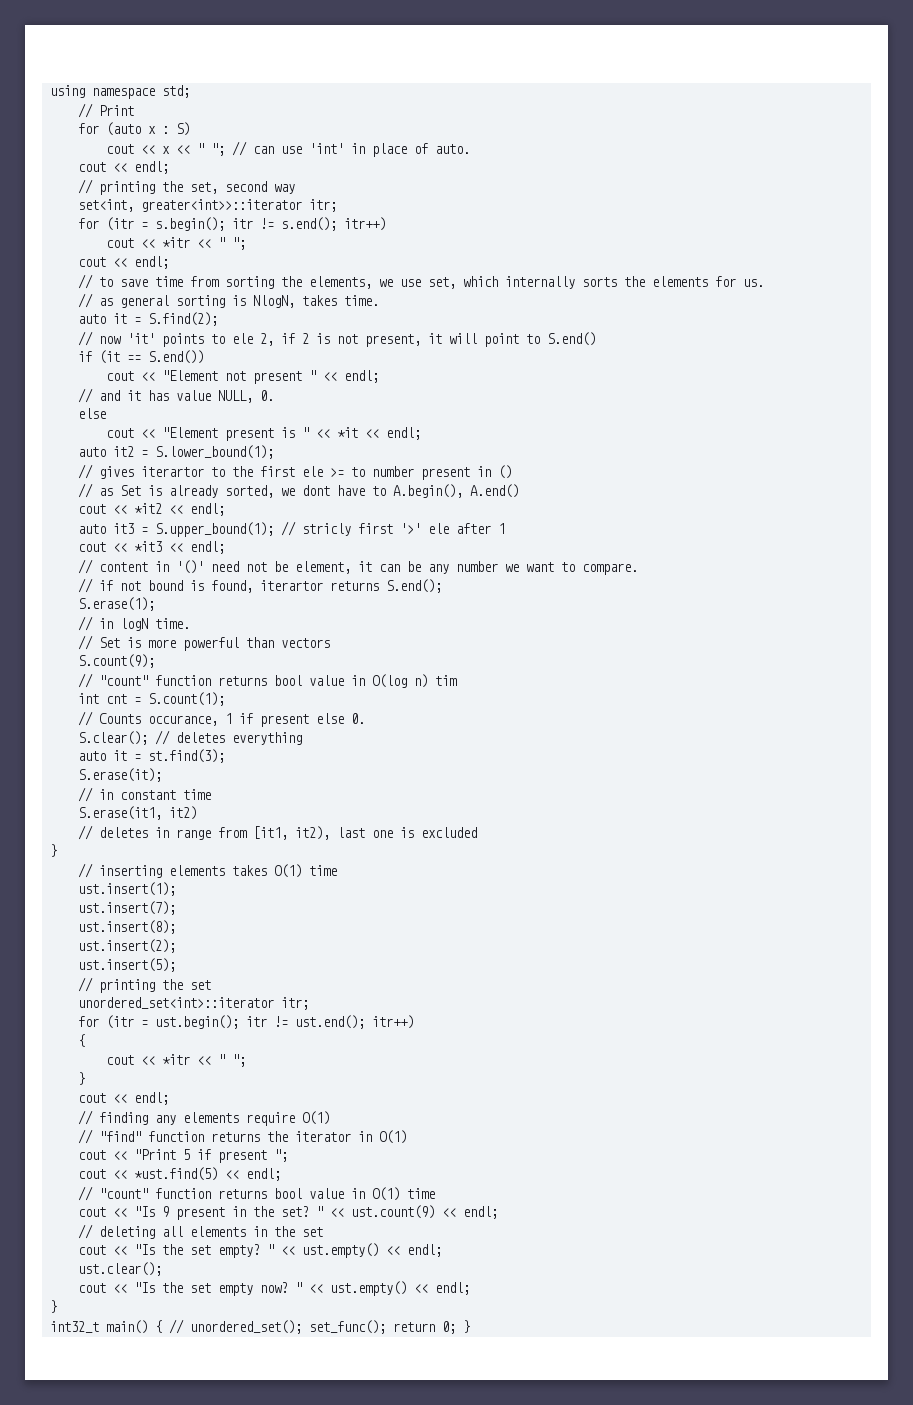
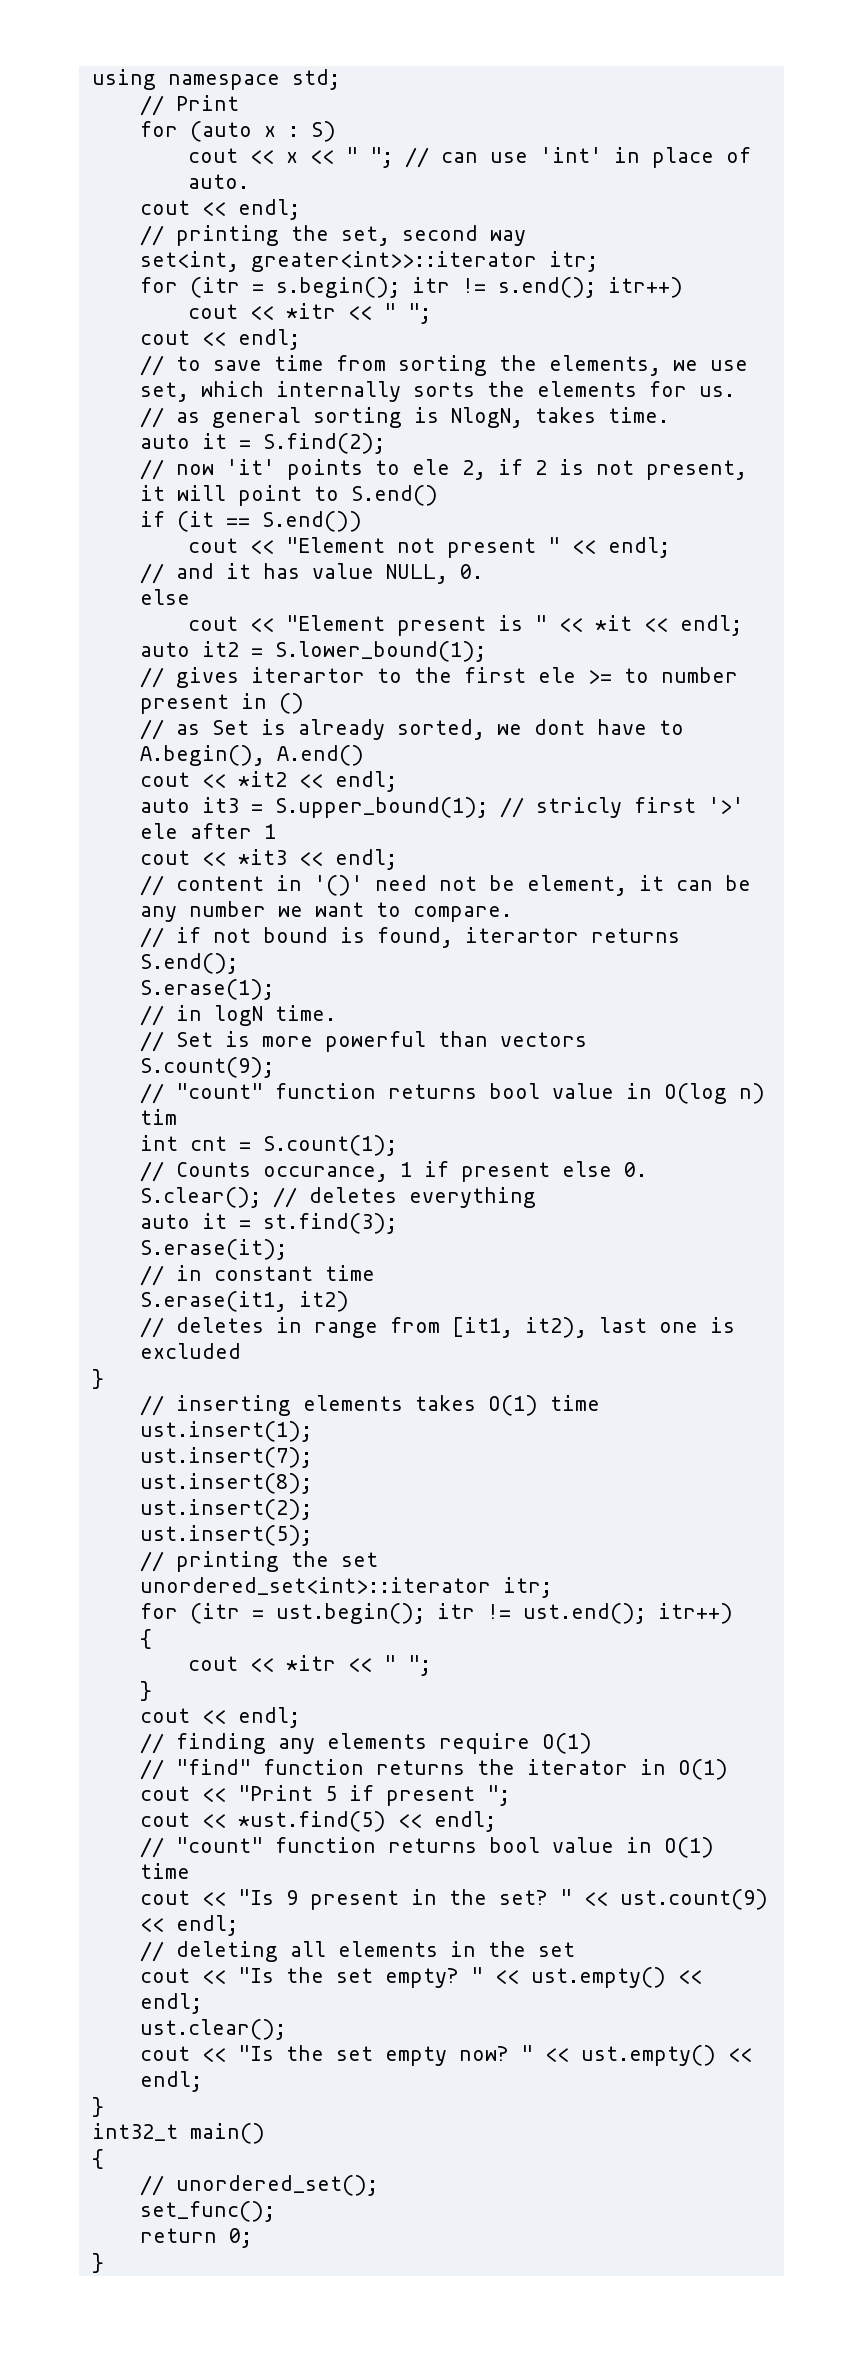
[155,1320,163,1333] { -> [92,2149,105,2169] // { //
(303, 1327) none -> (379, 2185) //
(387, 1327) none -> (276, 2211) //
(457, 1327) none -> (253, 2238) //

